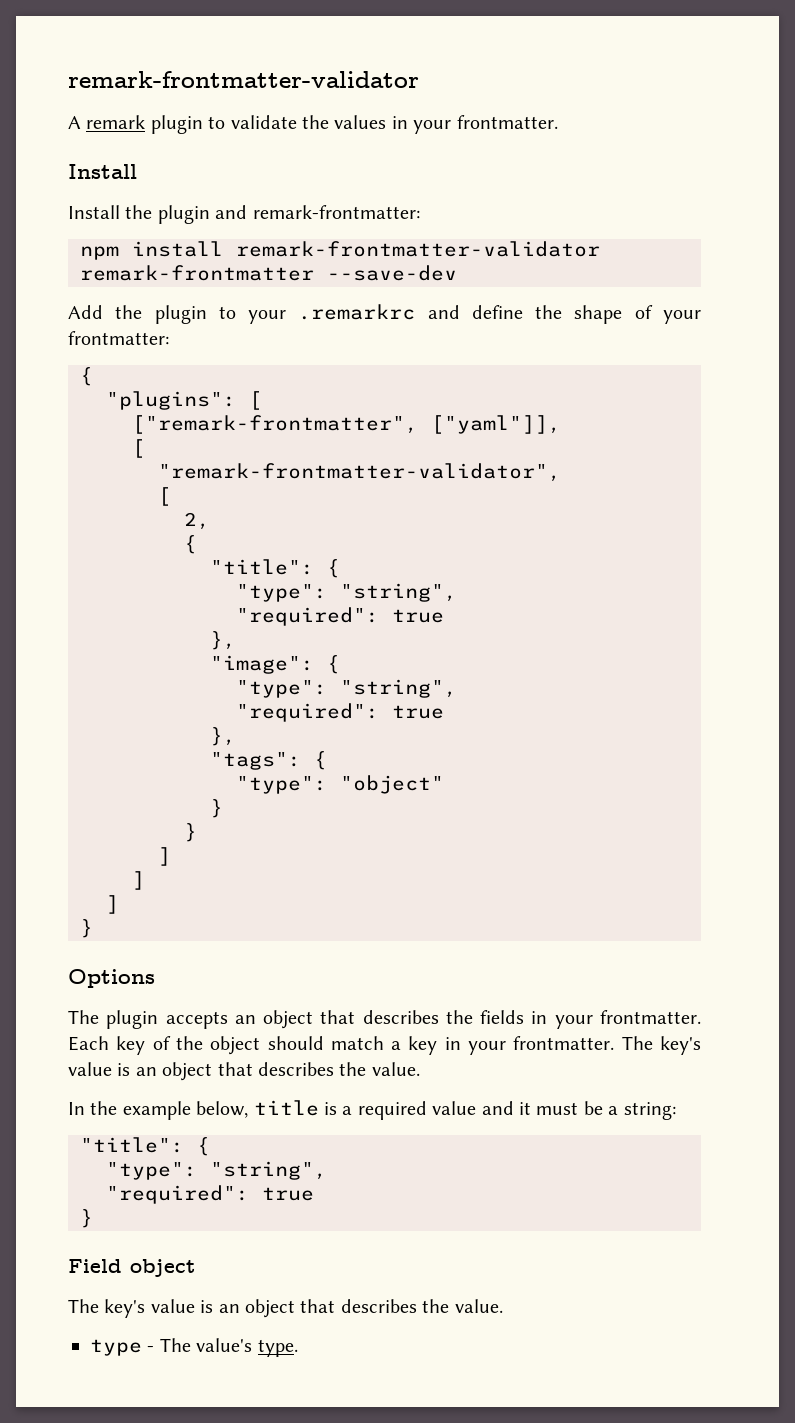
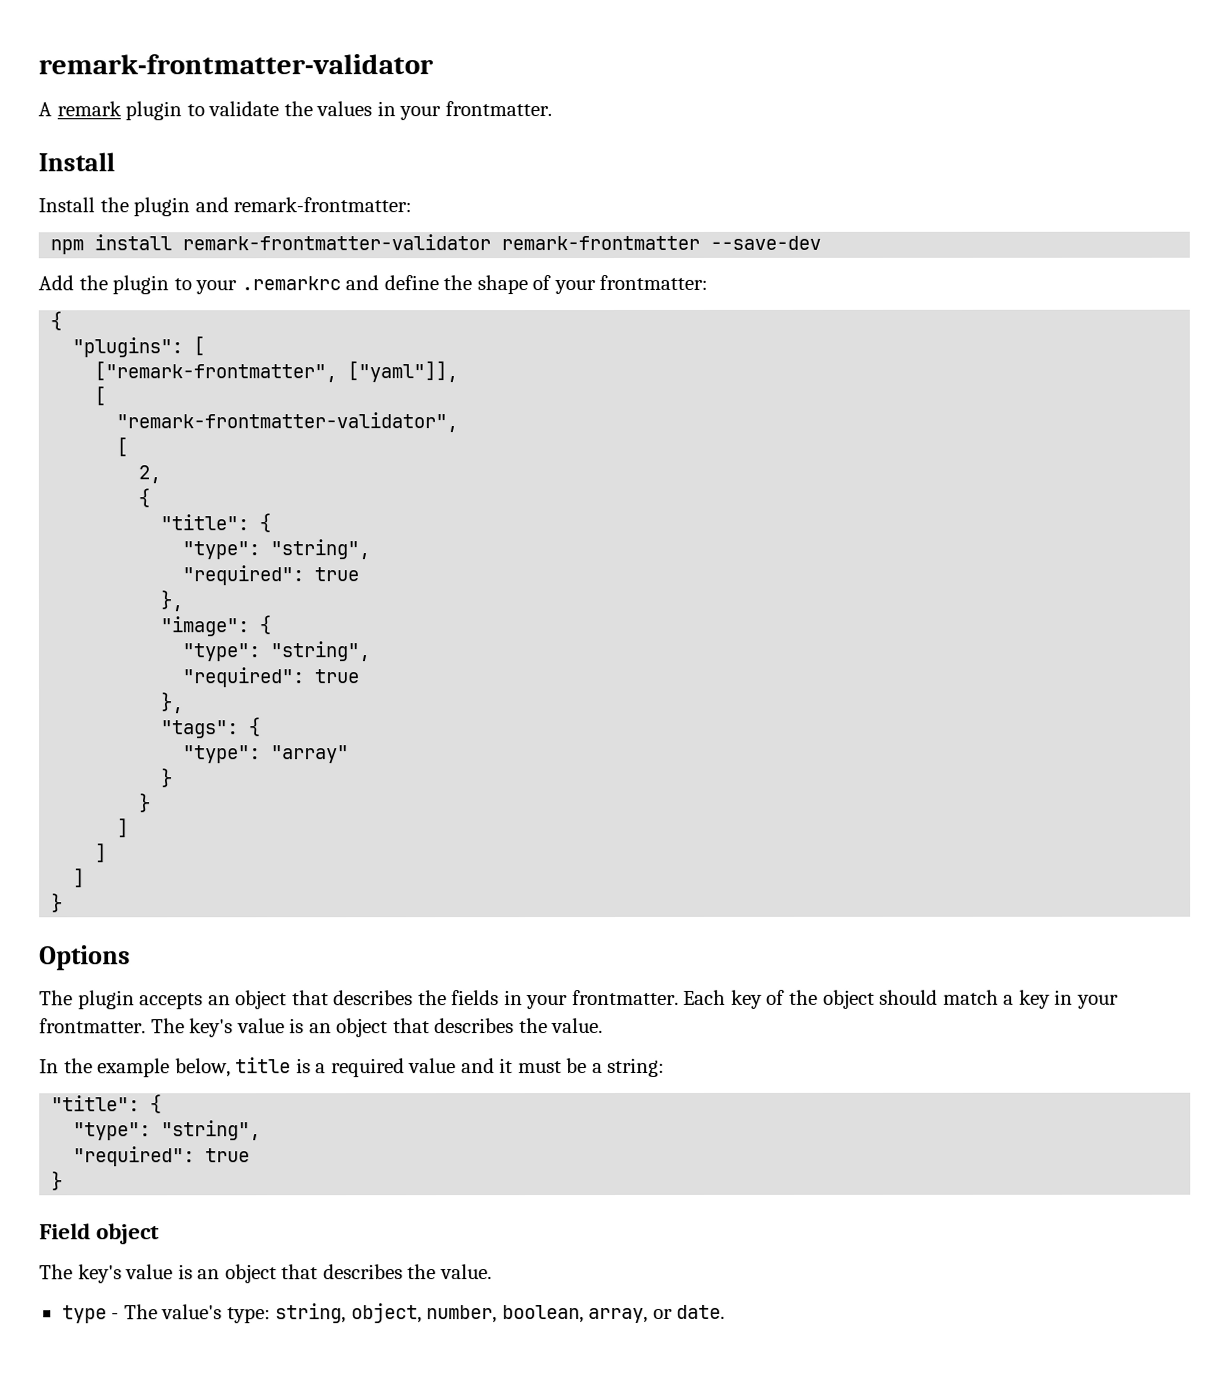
[340,775,444,794] "object" -> [271,745,350,764] "array"
[257,1339,298,1357] type. -> [226,1303,726,1324] type: string, object, number, boolean, array, or date.

